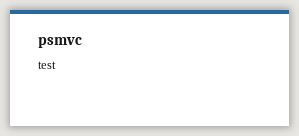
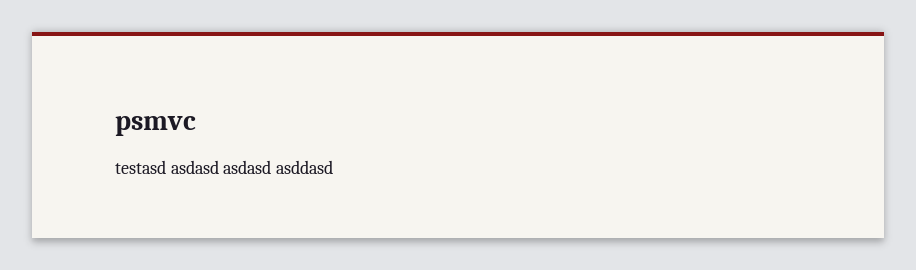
[38,61,56,69] test -> [115,160,334,174] testasd asdasd asdasd asddasd

